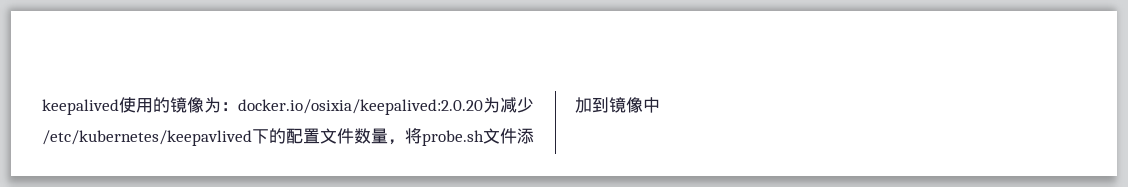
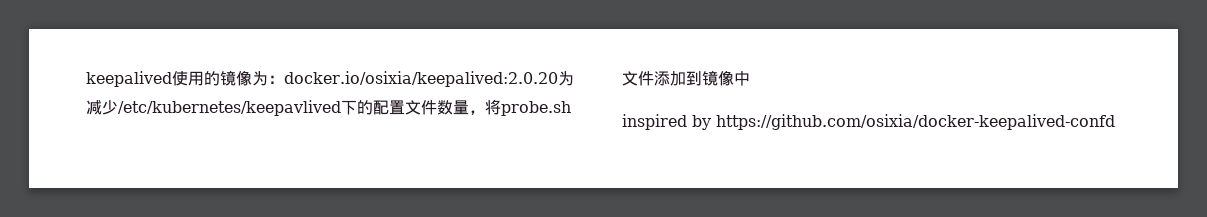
(660, 105) none -> [622,114,1115,130] // inspired by https://github.com/osixia/docker-keepalived-confd

